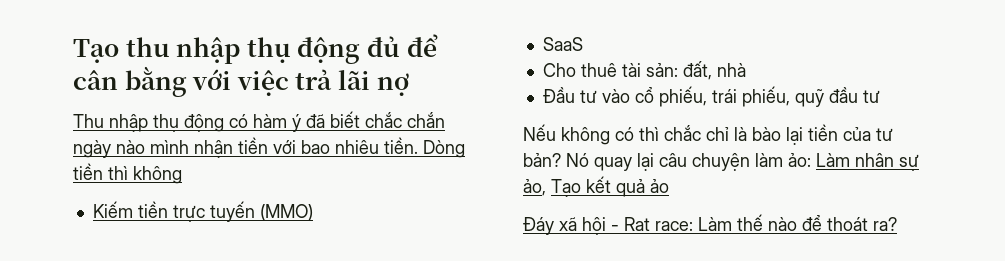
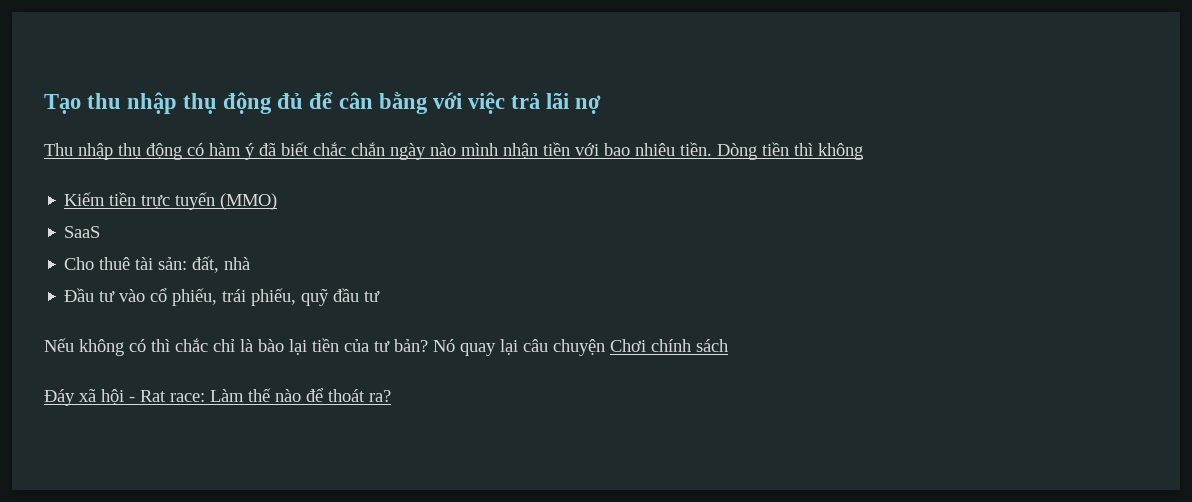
[755,153,919,171] [523,176,669,197] làm ảo: Làm nhân sự ảo, Tạo kết quả ảo -> [610,339,728,352] Chơi chính sách

